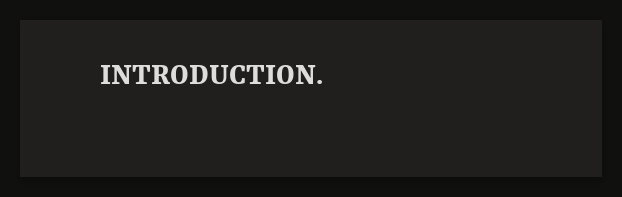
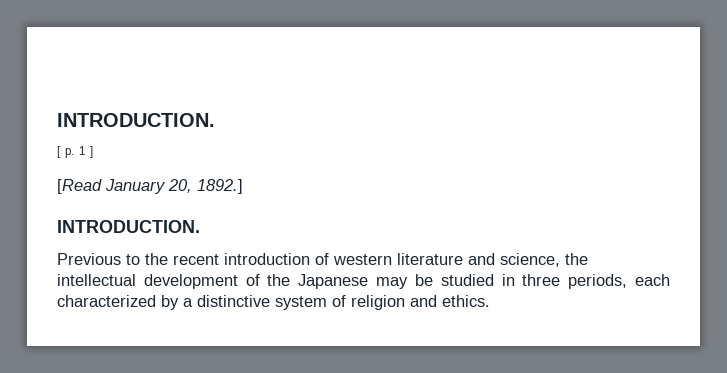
[100,65,323,84] INTRODUCTION. -> [57,113,215,127] [57,146,93,158] [57,179,243,194] [57,220,200,233] [57,253,588,267] [57,274,670,289] [57,295,490,310] INTRODUCTION. // [ p. 1 ] // [Read January 20, 1892.] // INTRODUCTION. // Previous to the recent introduction of western literature and science, the intellectual development of the Japanese may be studied in three periods, each characterized by a distinctive system of religion and ethics.

